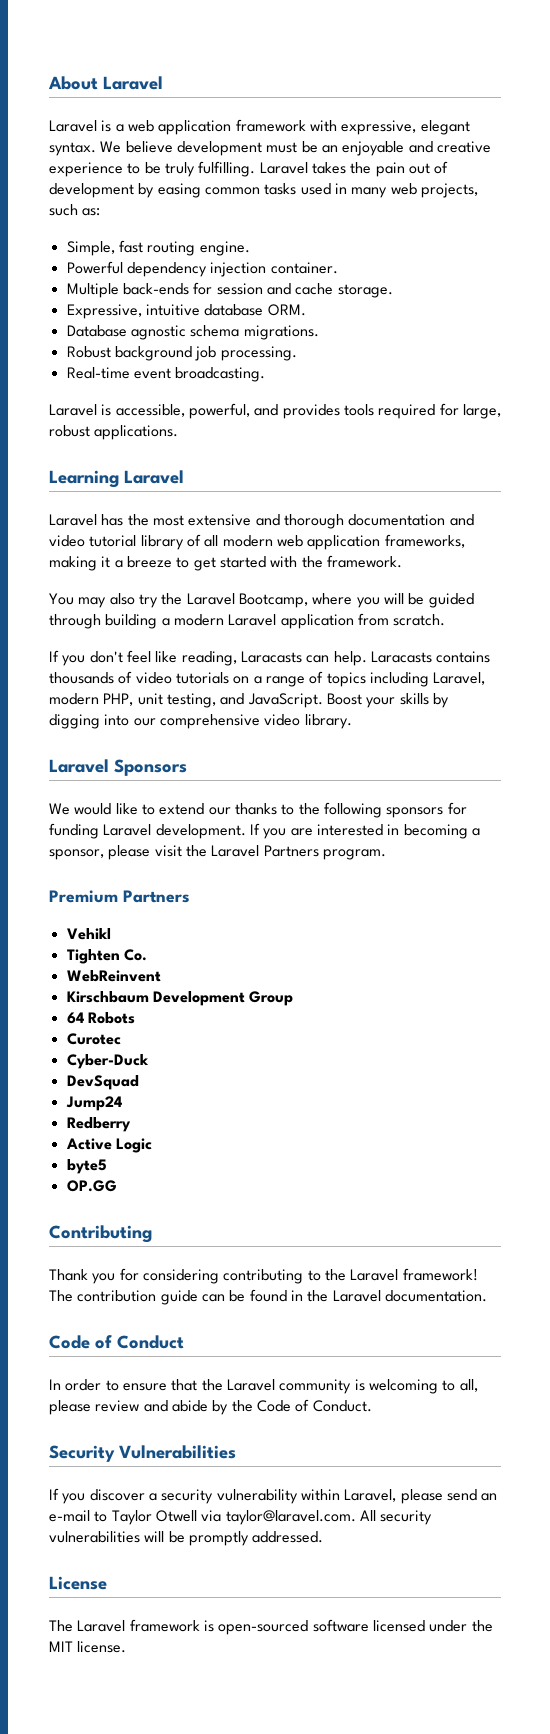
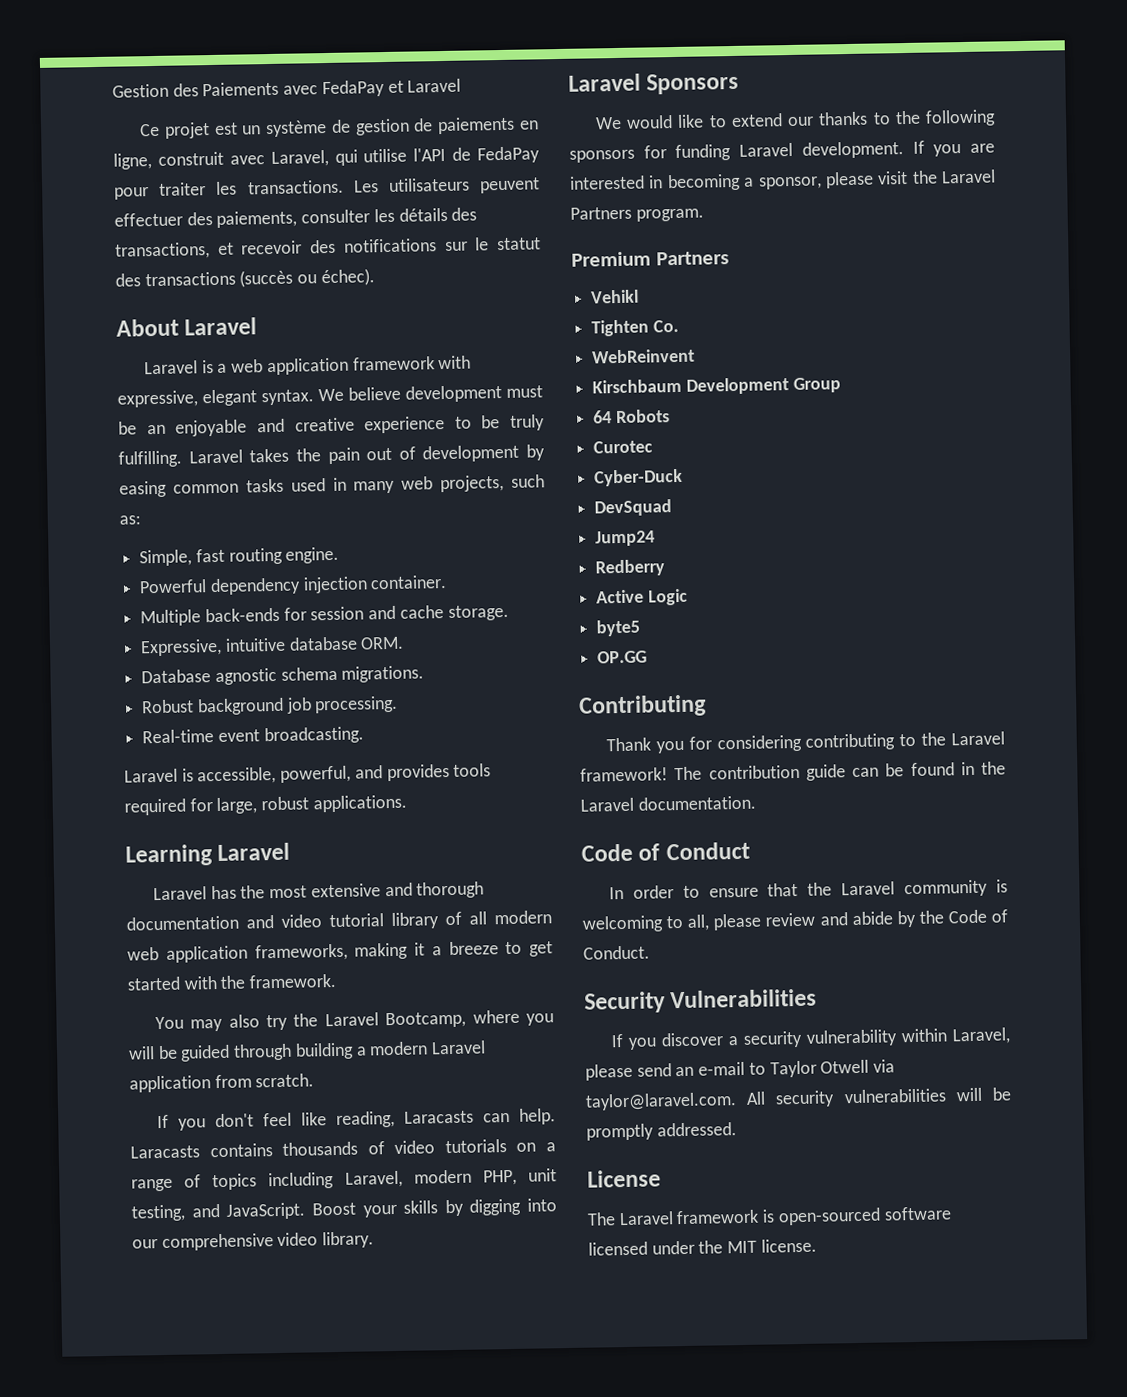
(48, 83) none -> [112,78,462,98] [139,116,539,139] [113,146,540,170] [114,177,540,200] [114,207,478,228] [115,237,541,260] [115,268,375,288] Gestion des Paiements avec FedaPay et Laravel // Ce projet est un système de gestion de paiements en ligne, construit avec Laravel, qui utilise l'API de FedaPay pour traiter les transactions. Les utilisateurs peuvent effectuer des paiements, consulter les détails des transactions, et recevoir des notifications sur le statut des transactions (succès ou échec). //

